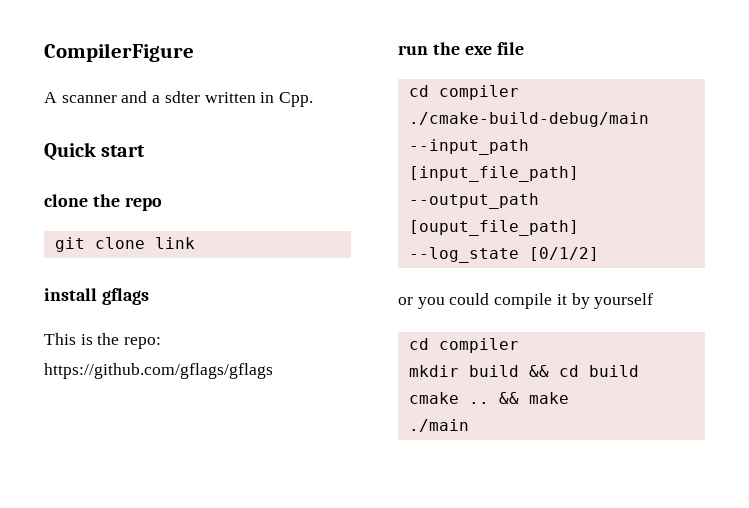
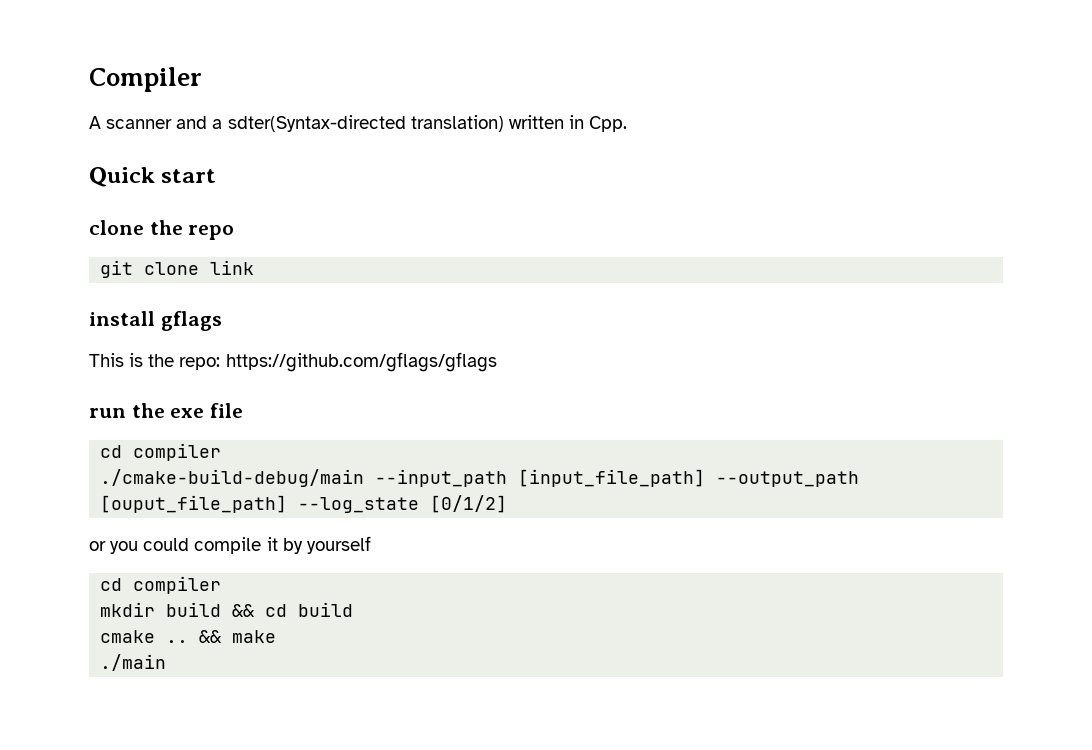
[44,43,194,62] CompilerFigure -> [89,67,202,92] Compiler
[164,91,200,103] sdter -> [227,115,504,132] sdter(Syntax-directed translation)

